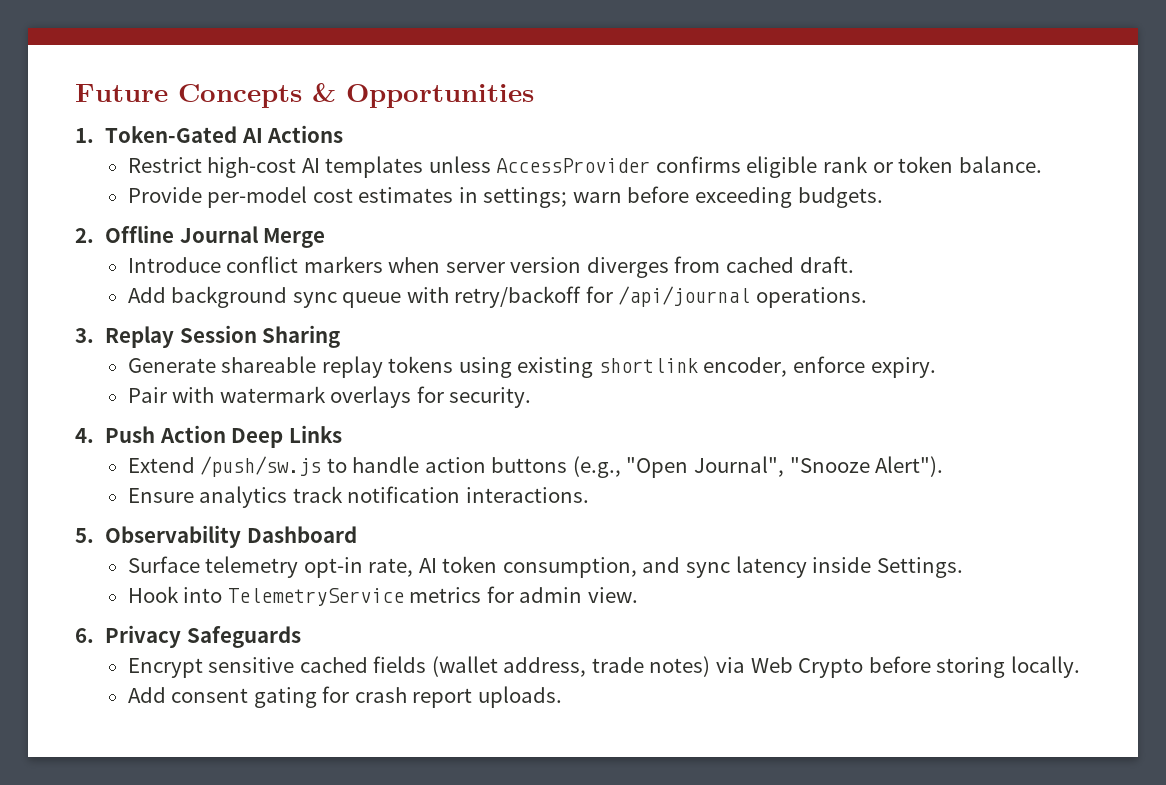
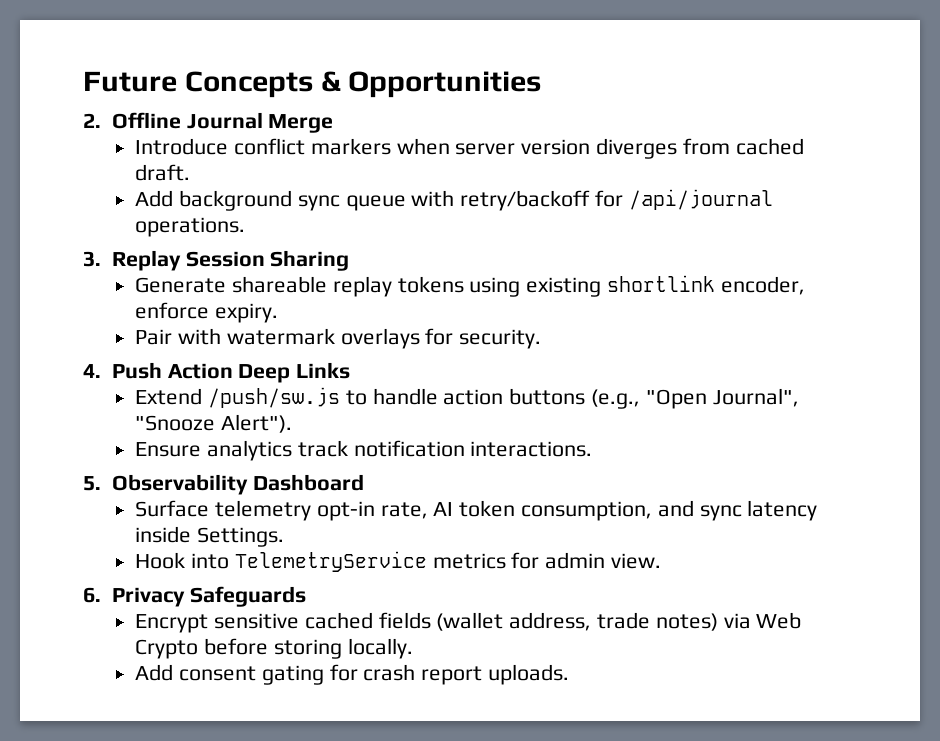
[75,125,344,143] [127,156,1042,178] [127,186,883,208] // 1. Token-Gated AI Actions // Restrict high-cost AI templates unless AccessProvider confirms eligible rank or token balance. // Provide per-model cost estimates in settings; warn before exceeding budgets. -> (541, 84) none

